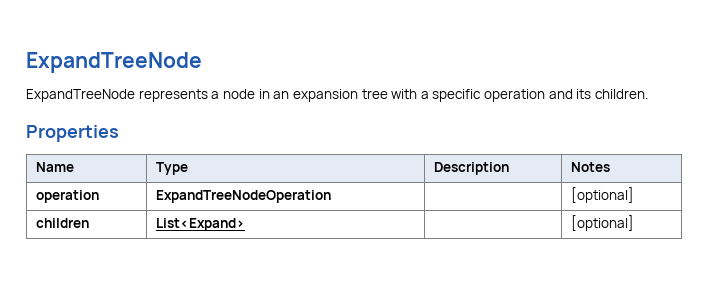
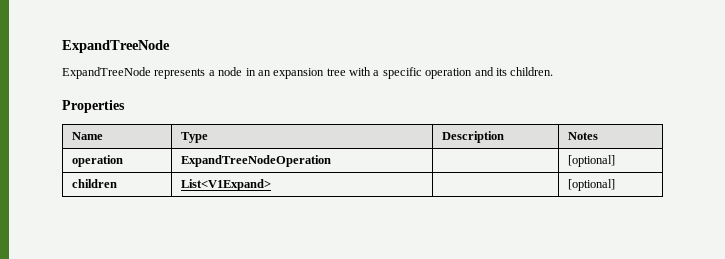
[156,218,246,231] List<Expand> -> [180,179,271,191] List<V1Expand>

